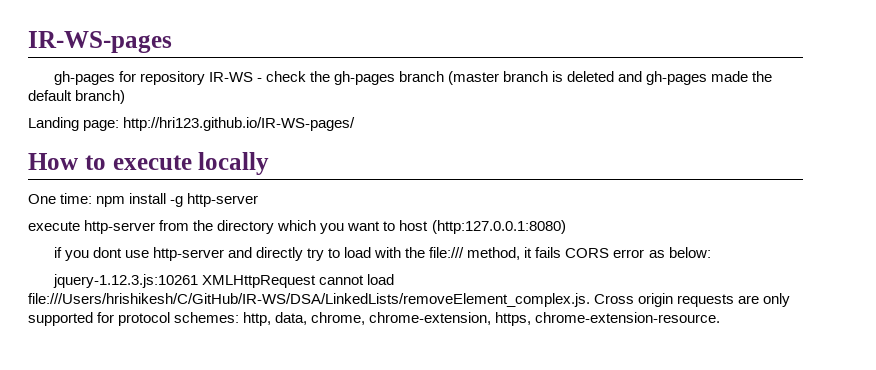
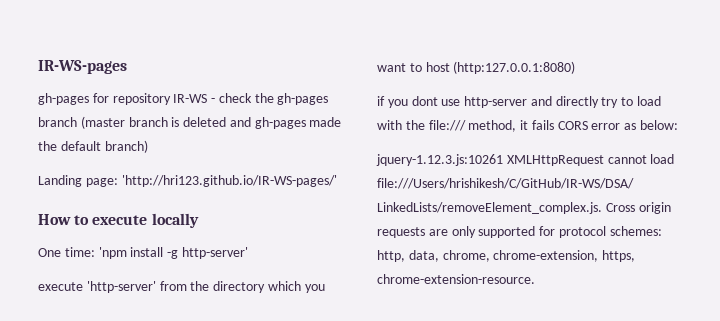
[123,117,356,131] http://hri123.github.io/IR-WS-pages/ -> [121,175,337,187] 'http://hri123.github.io/IR-WS-pages/'
[96,196,126,207] npm -> [98,247,127,259] 'npm
[187,193,259,207] [28,220,156,234] http-server // execute http-server -> [181,247,248,259] [38,281,156,293] http-server' // execute 'http-server'

